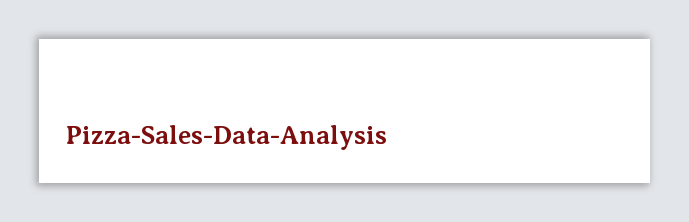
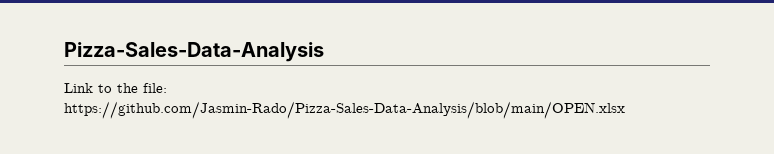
(387, 137) none -> [64,83,167,93] [64,101,625,119] // Link to the file: https://github.com/Jasmin-Rado/Pizza-Sales-Data-Analysis/blob/main/OPEN.xlsx

